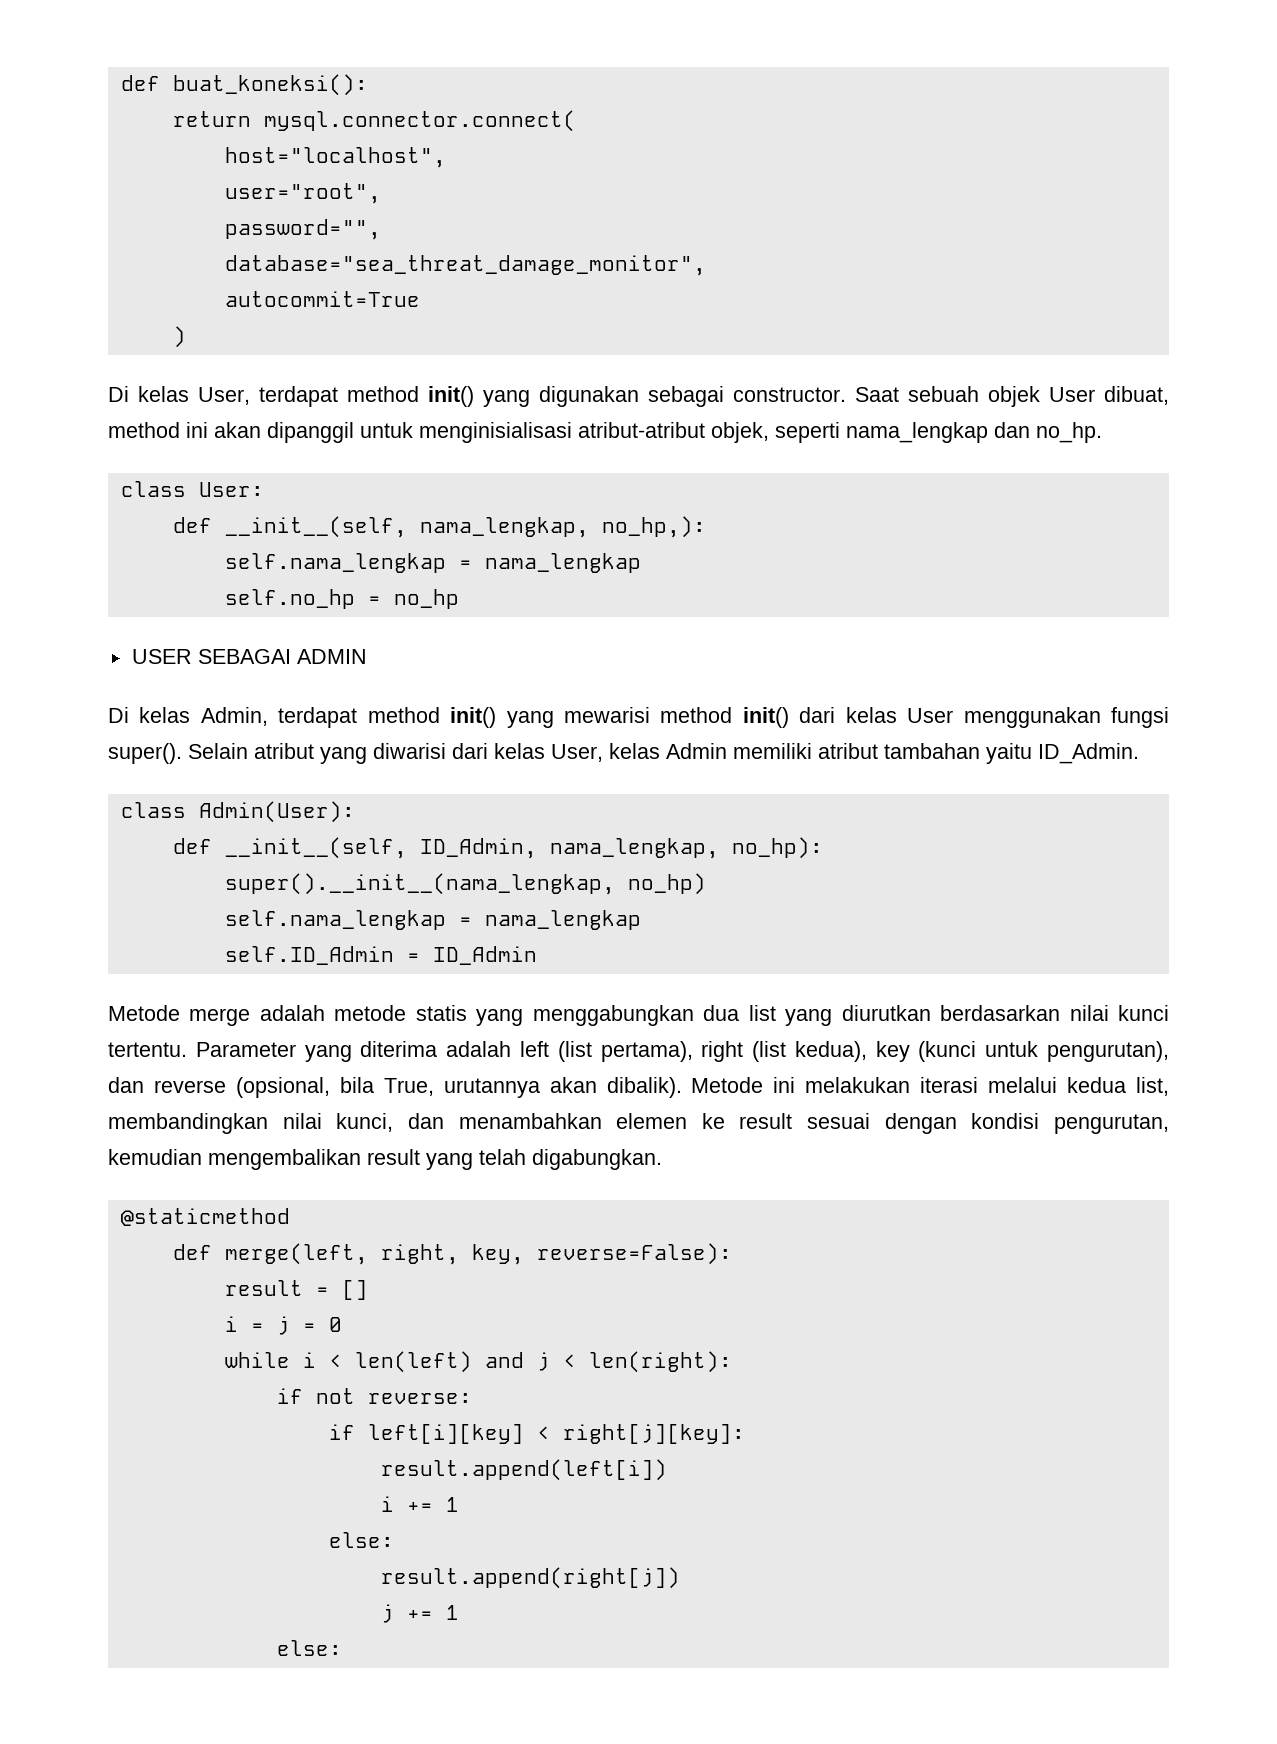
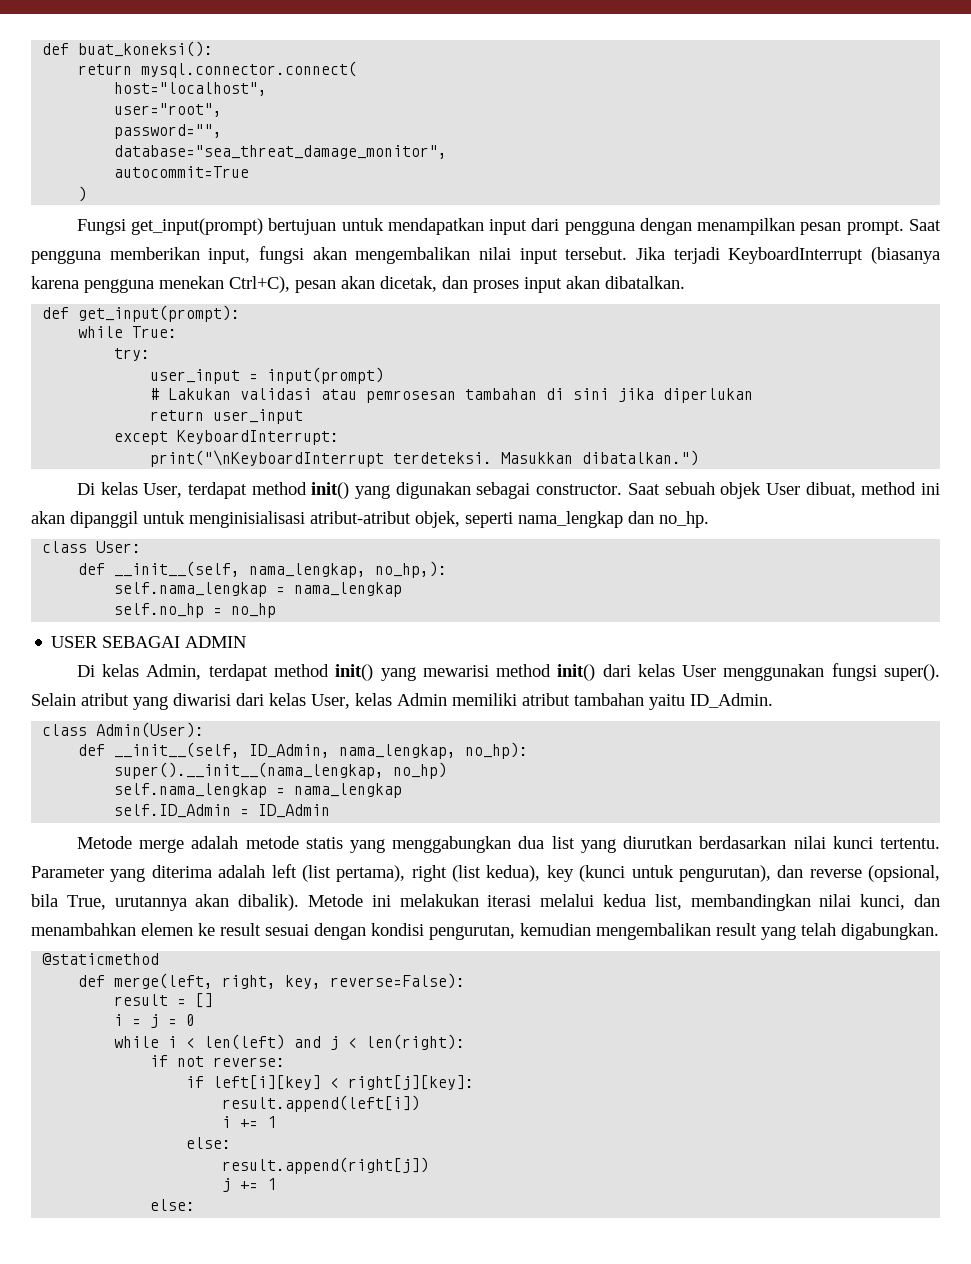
(186, 337) none -> [76,218,941,235] [31,246,940,264] [31,276,685,293] [42,305,241,322] [78,326,178,338] [114,348,151,361] [150,367,385,384] [150,388,754,403] [150,409,304,424] [114,430,340,445] [150,450,700,467] // Fungsi get_input(prompt) bertujuan untuk mendapatkan input dari pengguna dengan menampilkan pesan prompt. Saat pengguna memberikan input, fungsi akan mengembalikan nilai input tersebut. Jika terjadi KeyboardInterrupt (biasanya karena pengguna menekan Ctrl+C), pesan akan dicetak, dan proses input akan dibatalkan. // def get_input(prompt): // while True: // try: // user_input = input(prompt) // # Lakukan validasi atau pemrosesan tambahan di sini jika diperlukan // return user_input // except KeyboardInterrupt: // print("\nKeyboardInterrupt terdeteksi. Masukkan dibatalkan.")

